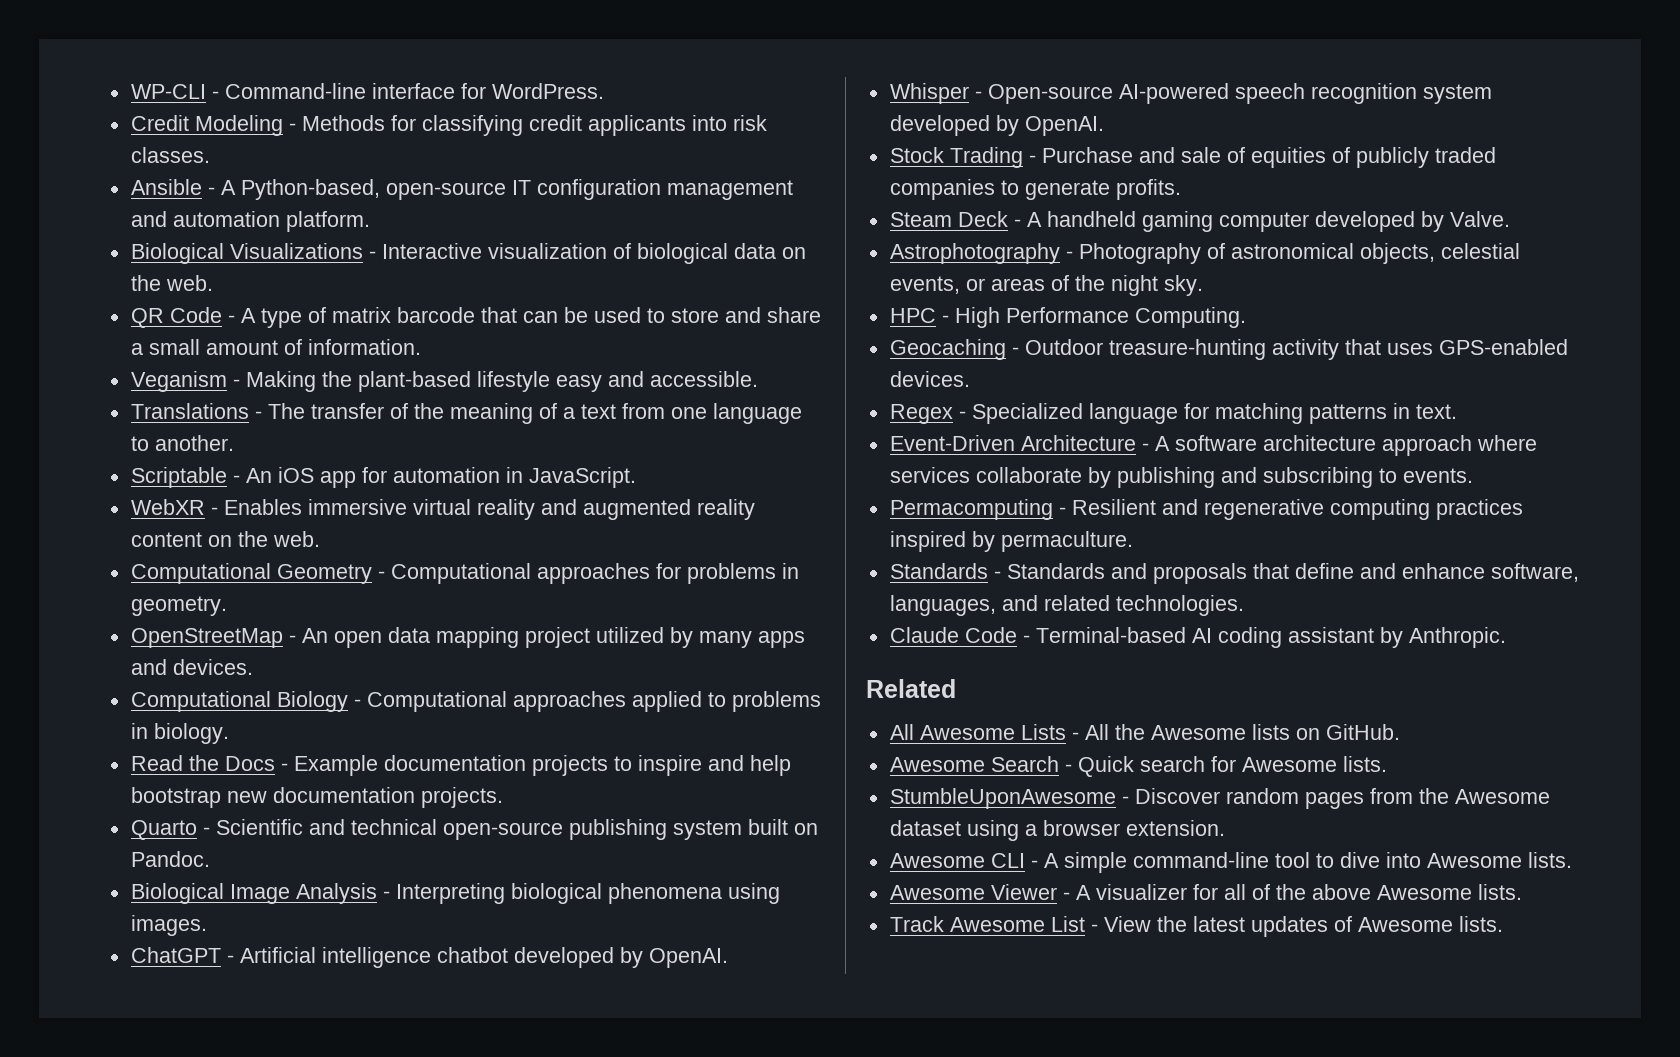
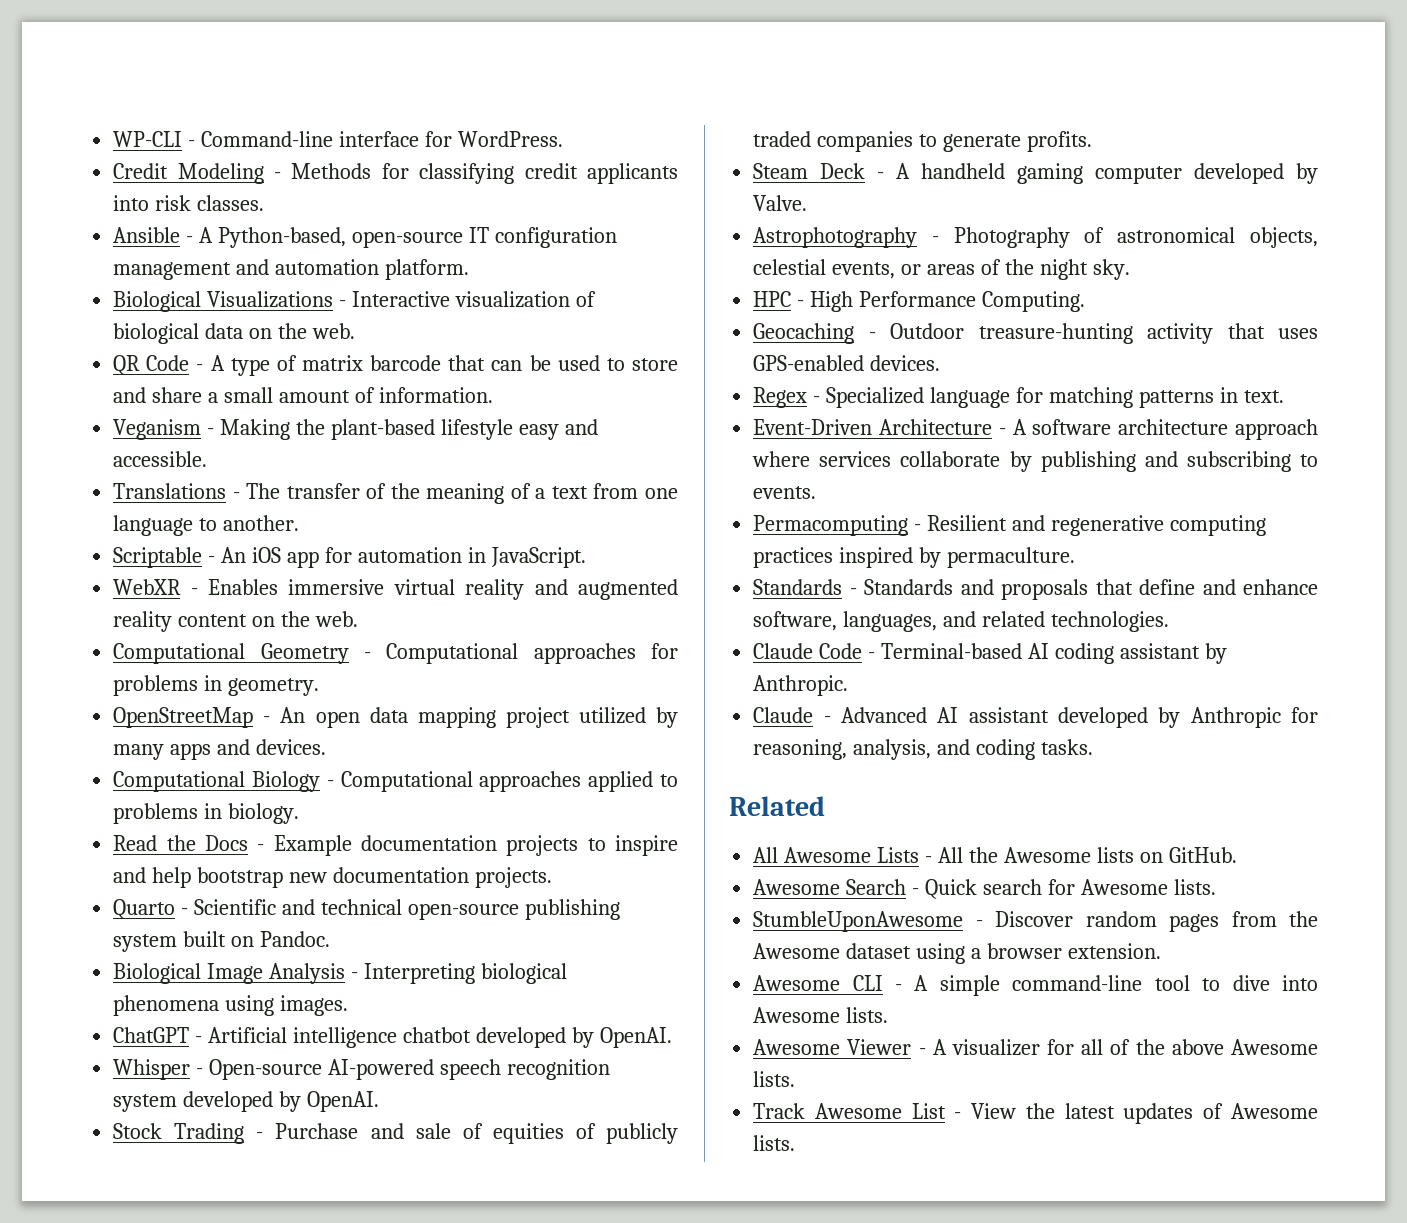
(1506, 637) none -> [753,707,1318,728] [753,739,1093,760] // Claude - Advanced AI assistant developed by Anthropic for reasoning, analysis, and coding tasks.

